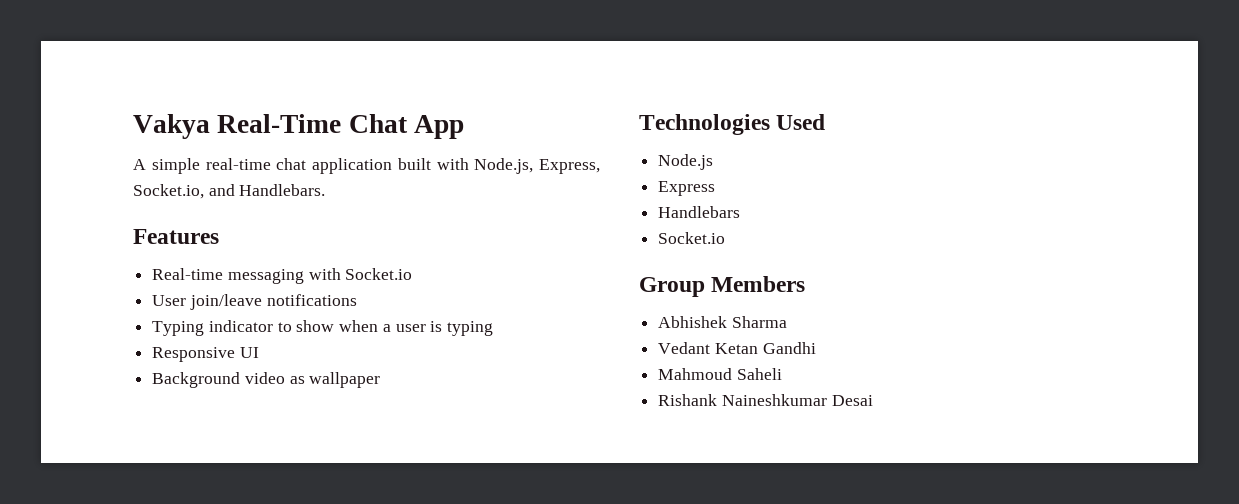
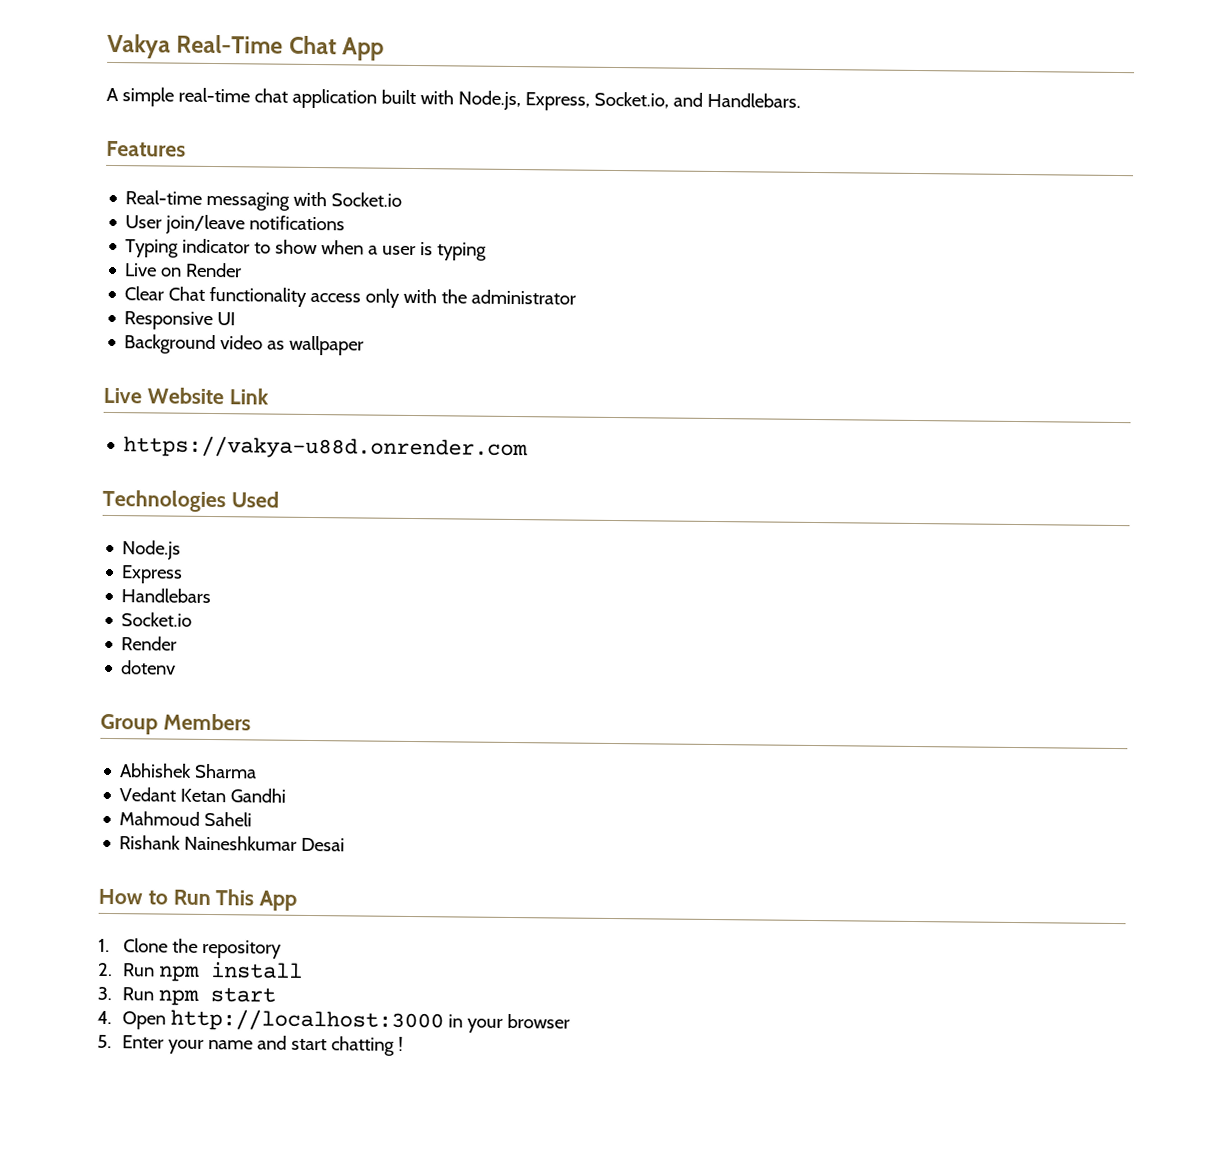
(494, 328) none -> [124,262,243,278] [124,286,577,308] // Live on Render // Clear Chat functionality access only with the administrator
(381, 380) none -> [103,387,269,405] [123,435,529,461] // Live Website Link // https://vakya-u88d.onrender.com
(726, 238) none -> [121,636,178,651] [121,660,177,675] // Render // dotenv
(873, 400) none -> [98,888,298,911] [98,938,283,959] [98,962,304,982] [97,986,277,1006] [97,1008,571,1033] [97,1034,404,1056] // How to Run This App // 1. Clone the repository // 2. Run npm install // 3. Run npm start // 4. Open http://localhost:3000 in your browser // 5. Enter your name and start chatting !

